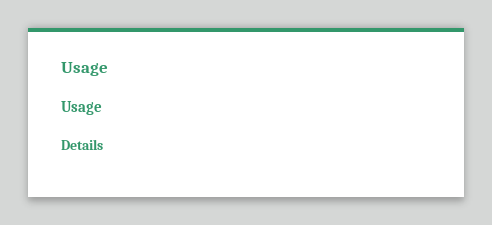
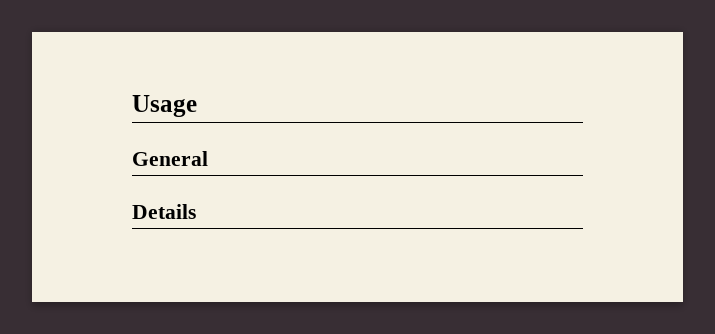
[61,62,108,76] [61,101,102,115] Usage // Usage -> [132,95,197,117] [132,151,208,166] Usage // General

